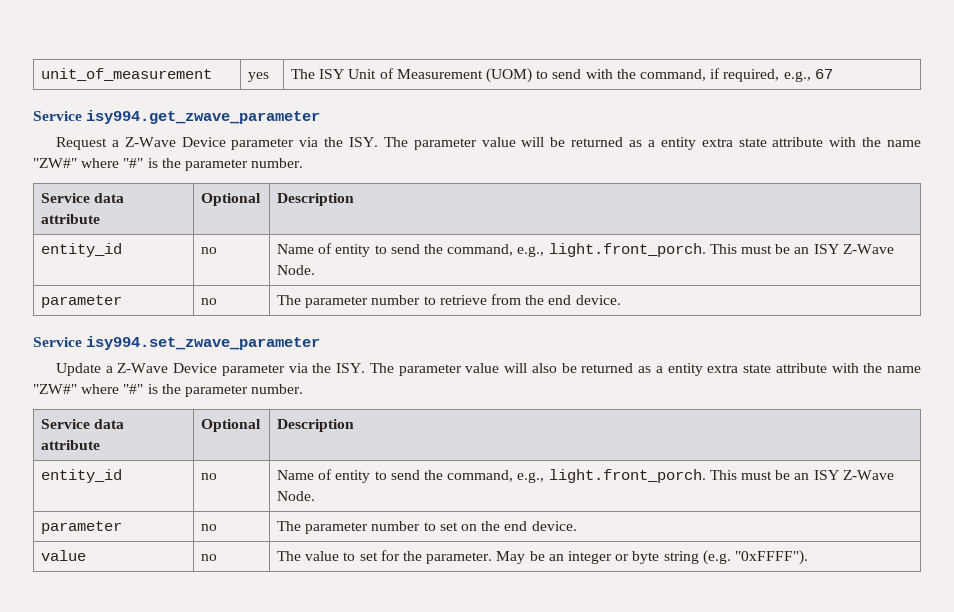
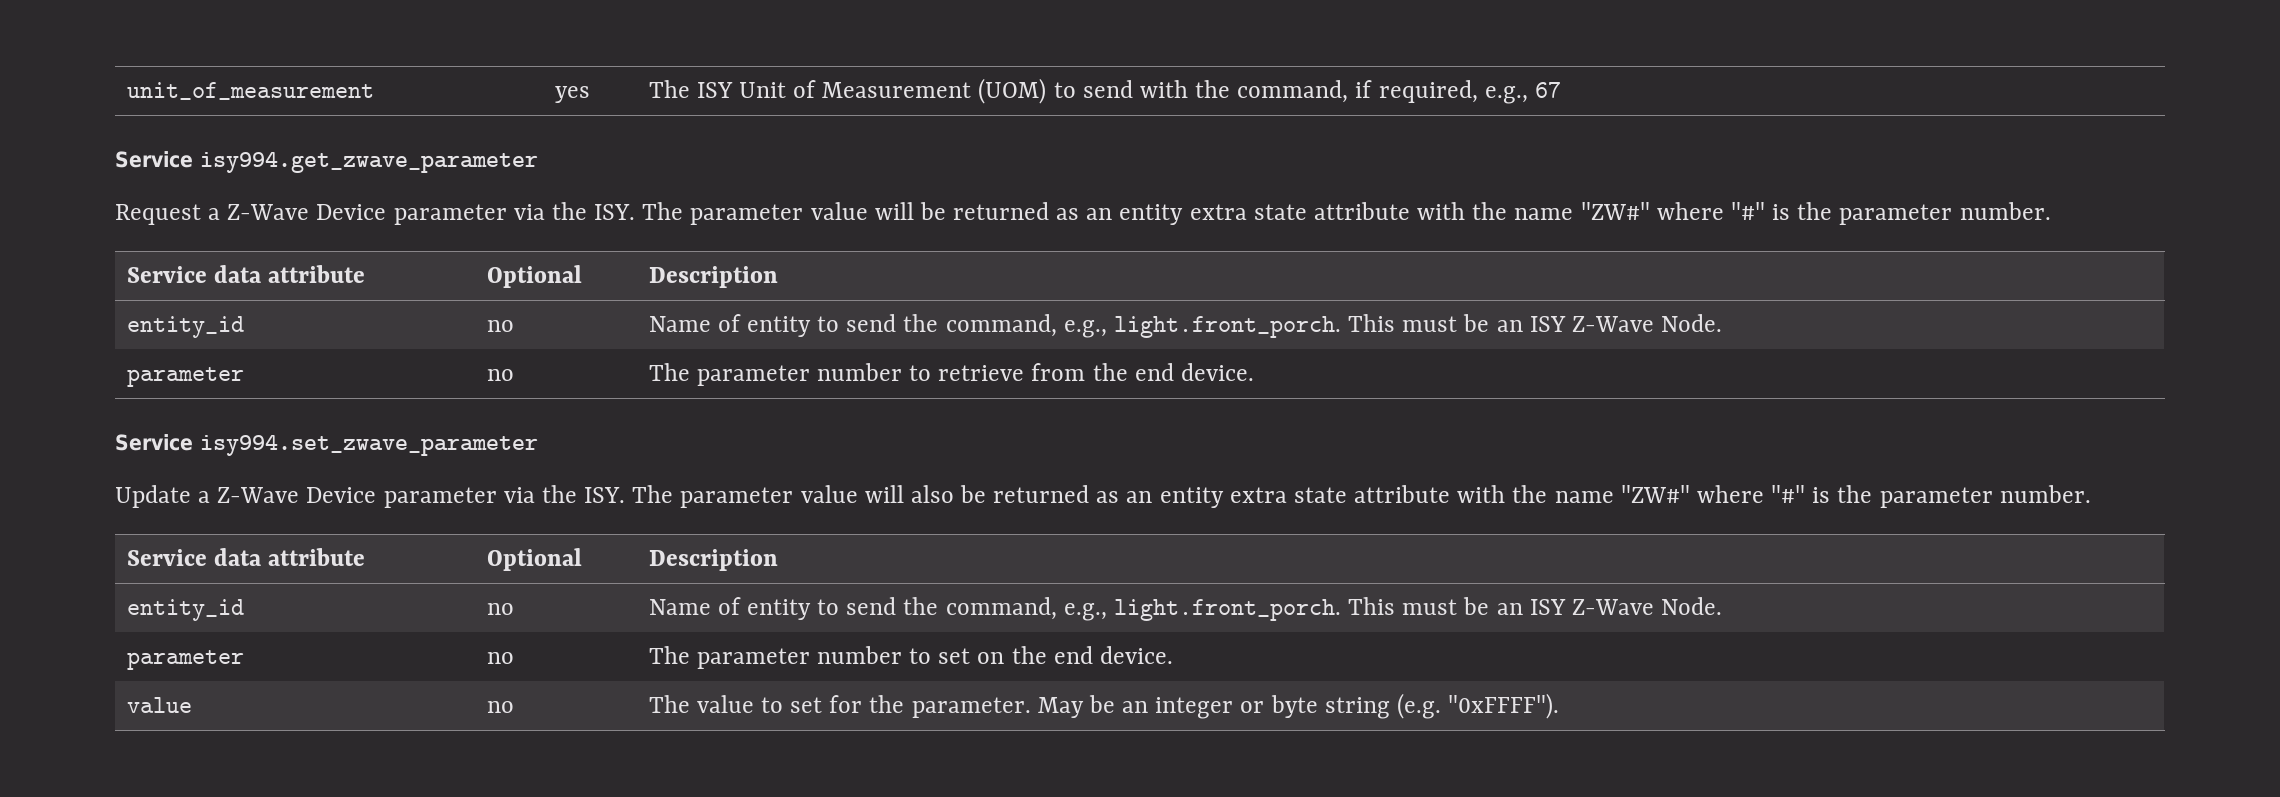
[647,140,655,147] a -> [1086,208,1113,220] an
[655,366,663,373] a -> [1126,491,1153,503] an

